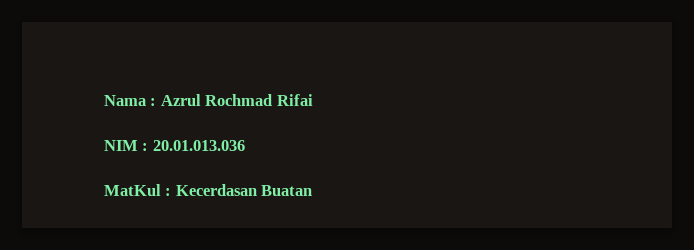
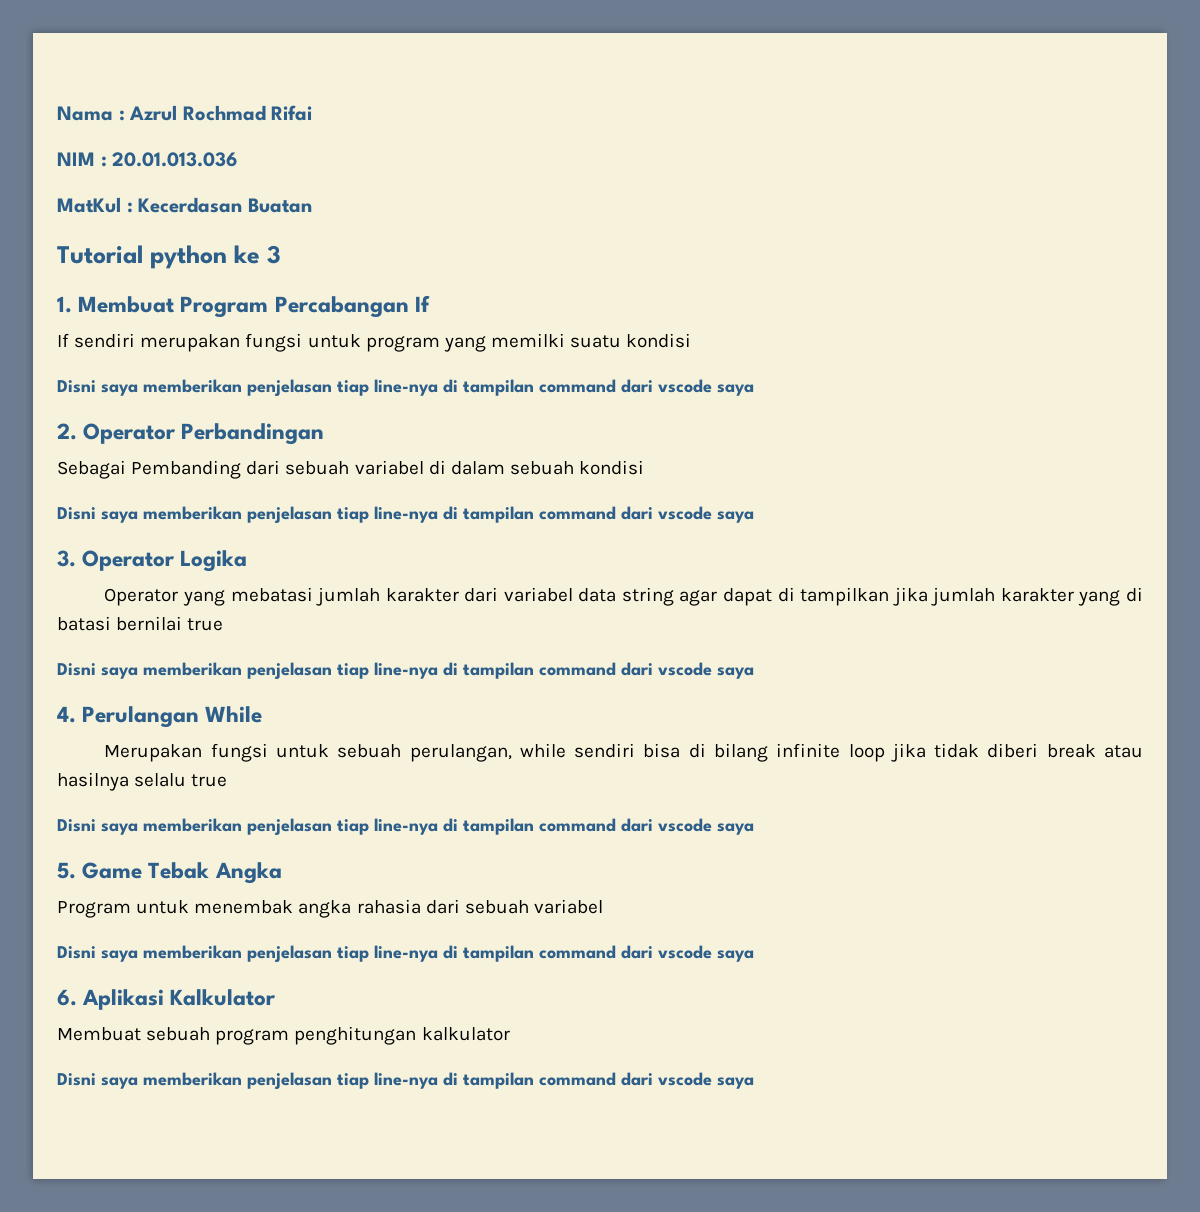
(313, 190) none -> [57,245,281,269] [57,295,430,318] [57,333,692,352] [57,379,754,396] [57,423,325,445] [57,460,645,479] [57,506,754,523] [57,550,248,572] [104,587,1143,606] [57,616,224,631] [57,662,754,679] [57,706,263,728] [104,743,1144,762] [57,772,228,791] [57,818,754,835] [57,862,282,884] [57,899,603,918] [57,945,754,962] [57,989,277,1010] [57,1026,510,1045] [57,1072,754,1089] // Tutorial python ke 3 // 1. Membuat Program Percabangan If // If sendiri merupakan fungsi untuk program yang memilki suatu kondisi // Disni saya memberikan penjelasan tiap line-nya di tampilan command dari vscode saya // 2. Operator Perbandingan // Sebagai Pembanding dari sebuah variabel di dalam sebuah kondisi // Disni saya memberikan penjelasan tiap line-nya di tampilan command dari vscode saya // 3. Operator Logika // Operator yang mebatasi jumlah karakter dari variabel data string agar dapat di tampilkan jika jumlah karakter yang di batasi bernilai true // Disni saya memberikan penjelasan tiap line-nya di tampilan command dari vscode saya // 4. Perulangan While // Merupakan fungsi untuk sebuah perulangan, while sendiri bisa di bilang infinite loop jika tidak diberi break atau hasilnya selalu true // Disni saya memberikan penjelasan tiap line-nya di tampilan command dari vscode saya // 5. Game Tebak Angka // Program untuk menembak angka rahasia dari sebuah variabel // Disni saya memberikan penjelasan tiap line-nya di tampilan command dari vscode saya // 6. Aplikasi Kalkulator // Membuat sebuah program penghitungan kalkulator // Disni saya memberikan penjelasan tiap line-nya di tampilan command dari vscode saya

